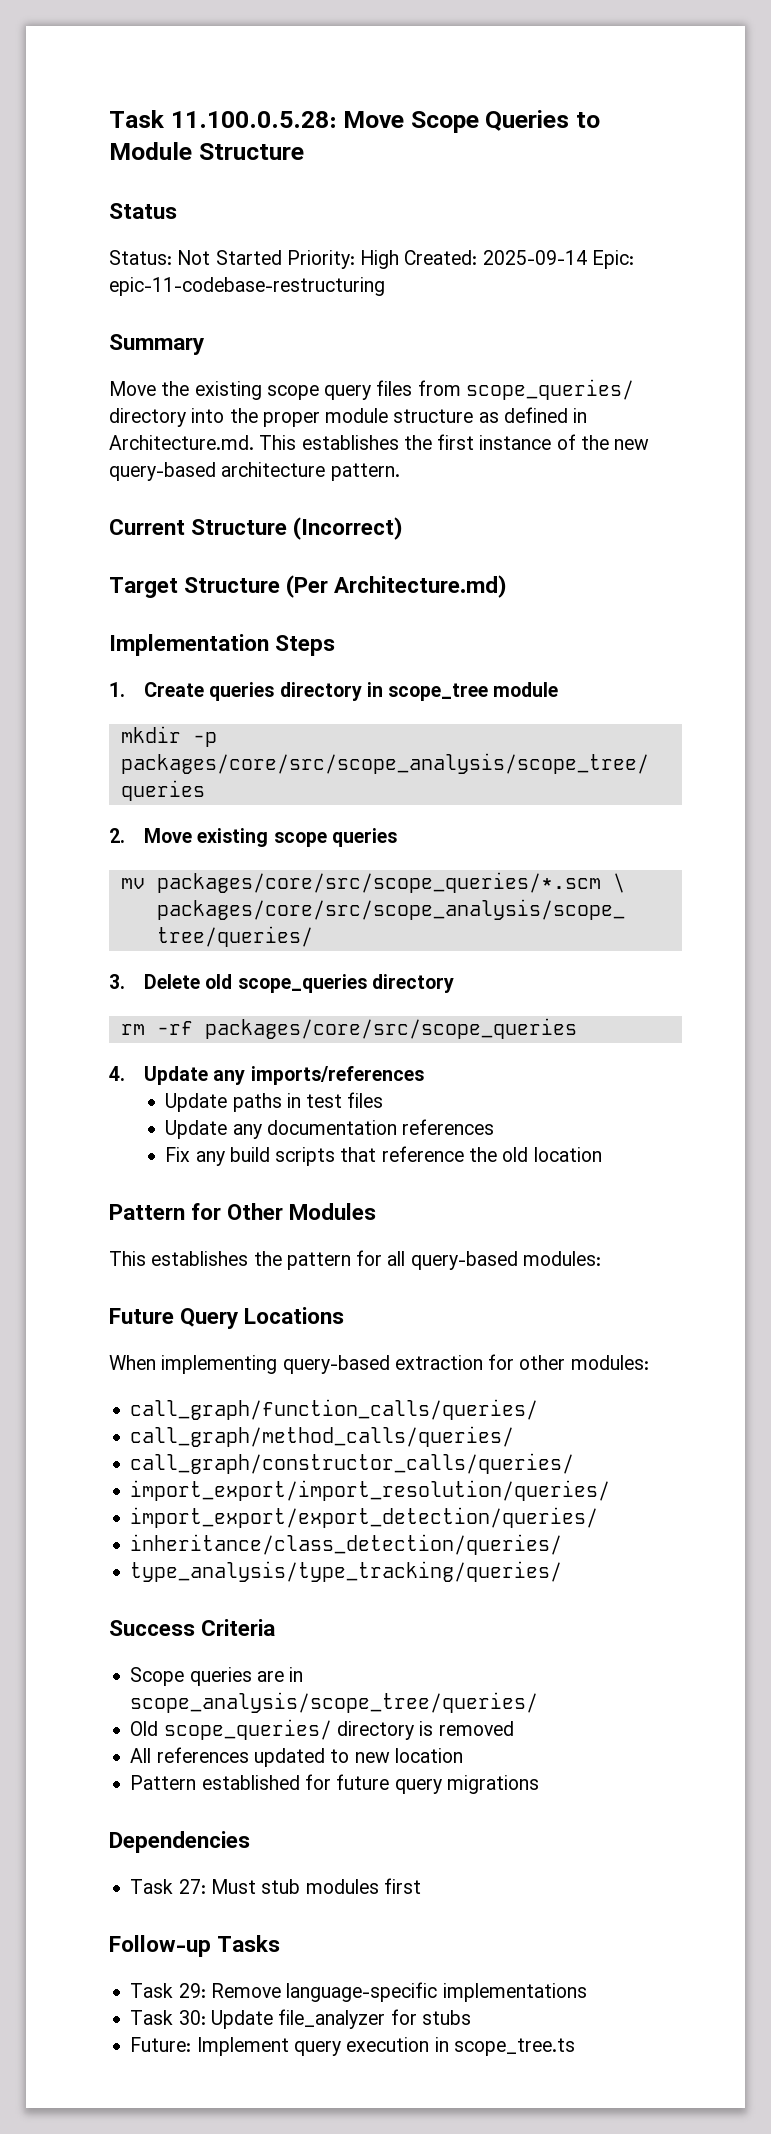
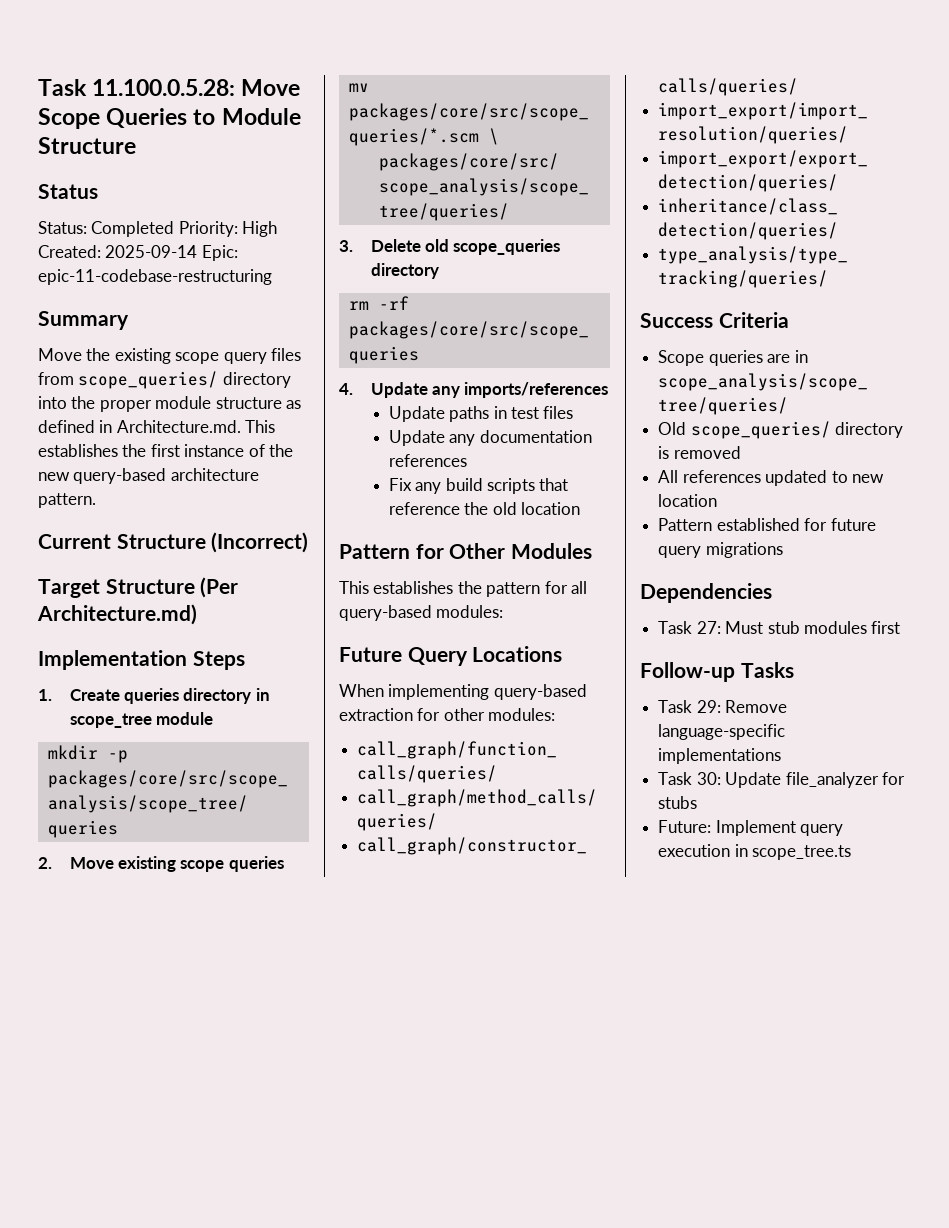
[177,250,282,265] Not Started -> [91,221,175,237] Completed

